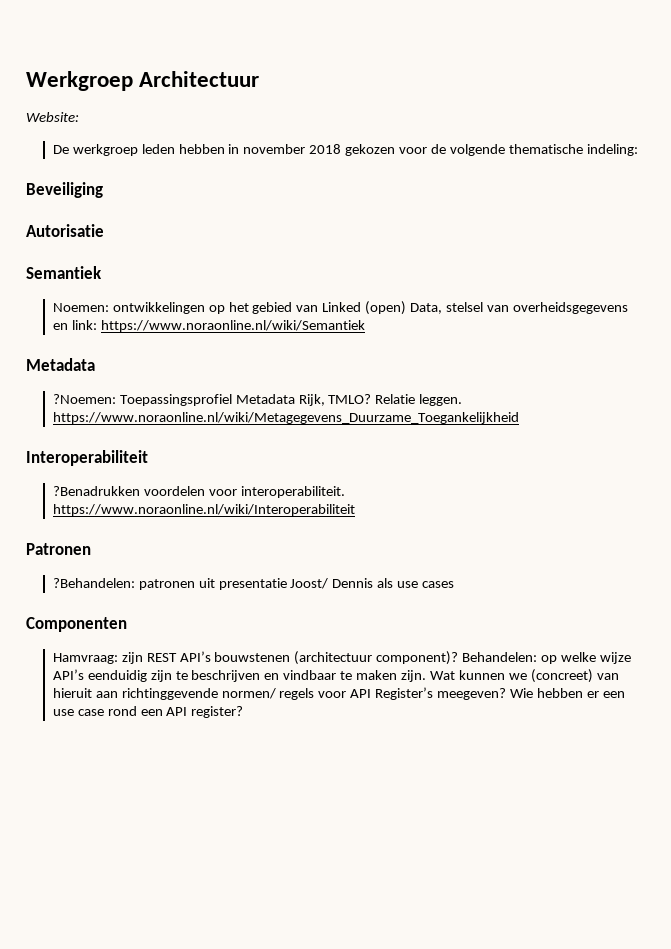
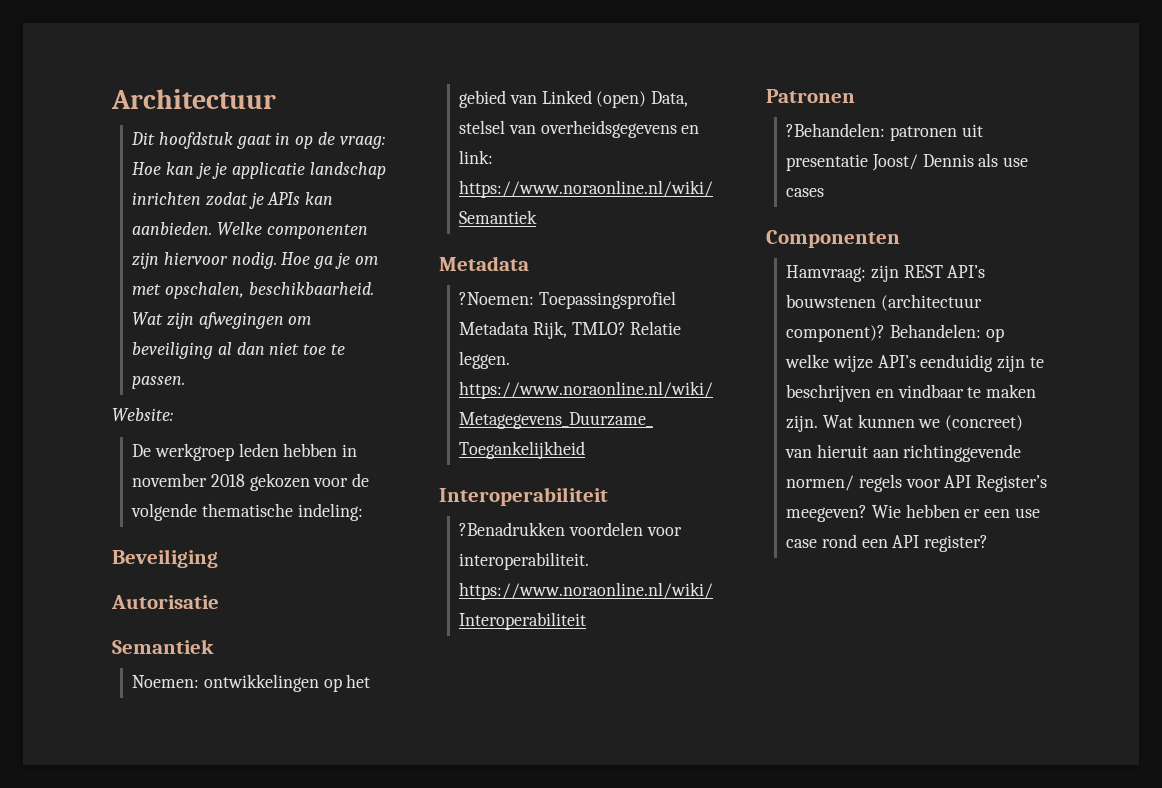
[26,71,133,91] Werkgroep -> (111, 99) none
(260, 79) none -> [131,132,385,149] [132,162,386,179] [132,192,334,209] [132,222,368,239] [132,252,378,269] [132,282,374,299] [132,312,312,329] [132,342,345,359] [132,376,186,389] // Dit hoofdstuk gaat in op de vraag: Hoe kan je je applicatie landschap inrichten zodat je APIs kan aanbieden. Welke componenten zijn hiervoor nodig. Hoe ga je om met opschalen, beschikbaarheid. Wat zijn afwegingen om beveiliging al dan niet toe te passen.

